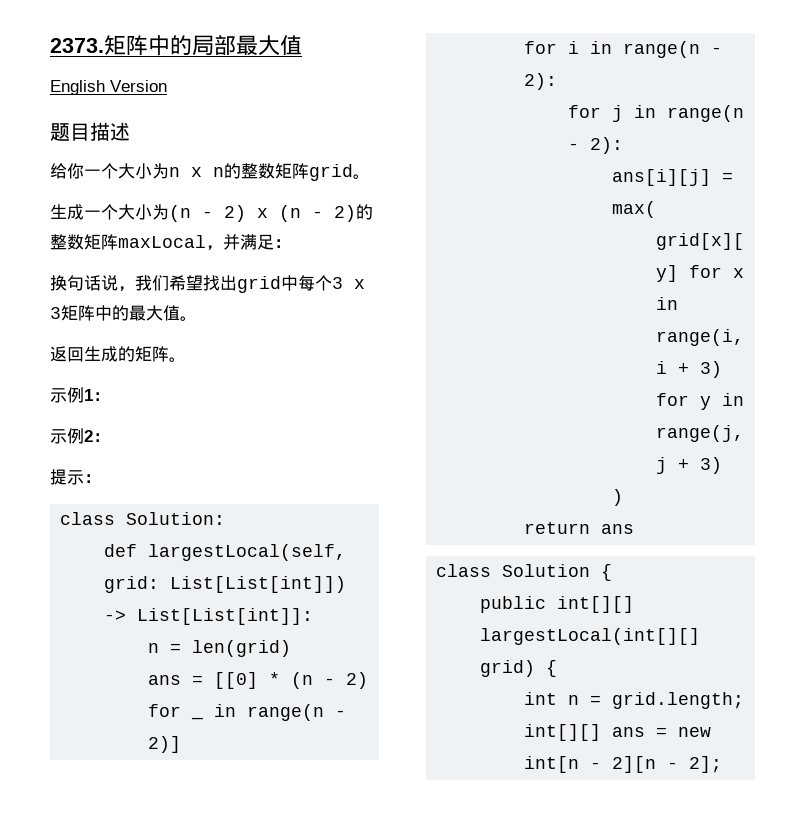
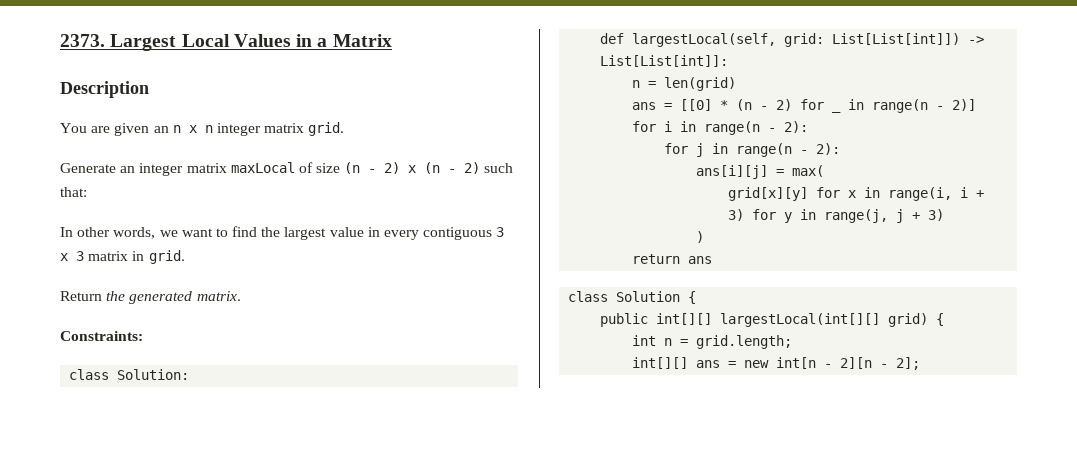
[104,35,302,56] [50,80,167,95] [50,122,130,141] [50,163,370,181] [50,204,169,220] 矩阵中的局部最大值 // English Version // 题目描述 // 给你一个大小为n x n的整数矩阵grid。 // 生成一个大小为 -> [110,34,392,51] [60,81,149,98] [60,122,345,136] [60,162,341,176] Largest Local Values in a Matrix // Description // You are given an n x n integer matrix grid. // Generate an integer matrix maxLocal of size
[356,204,373,220] [50,234,291,251] [50,275,365,293] [50,305,197,321] [50,346,186,362] [50,387,110,403] [50,428,110,444] [50,469,101,485] 的整数矩阵maxLocal，并满足： // 换句话说，我们希望找出grid中每个3 x 3矩阵中的最大值。 // 返回生成的矩阵。 // 示例1： // 示例2： // 提示： -> [484,163,514,173] [60,187,87,197] [60,226,505,240] [60,250,185,264] [60,291,241,304] [60,331,143,341] such that: // In other words, we want to find the largest value in every contiguous 3 x 3 matrix in grid. // Return the generated matrix. // Constraints:

